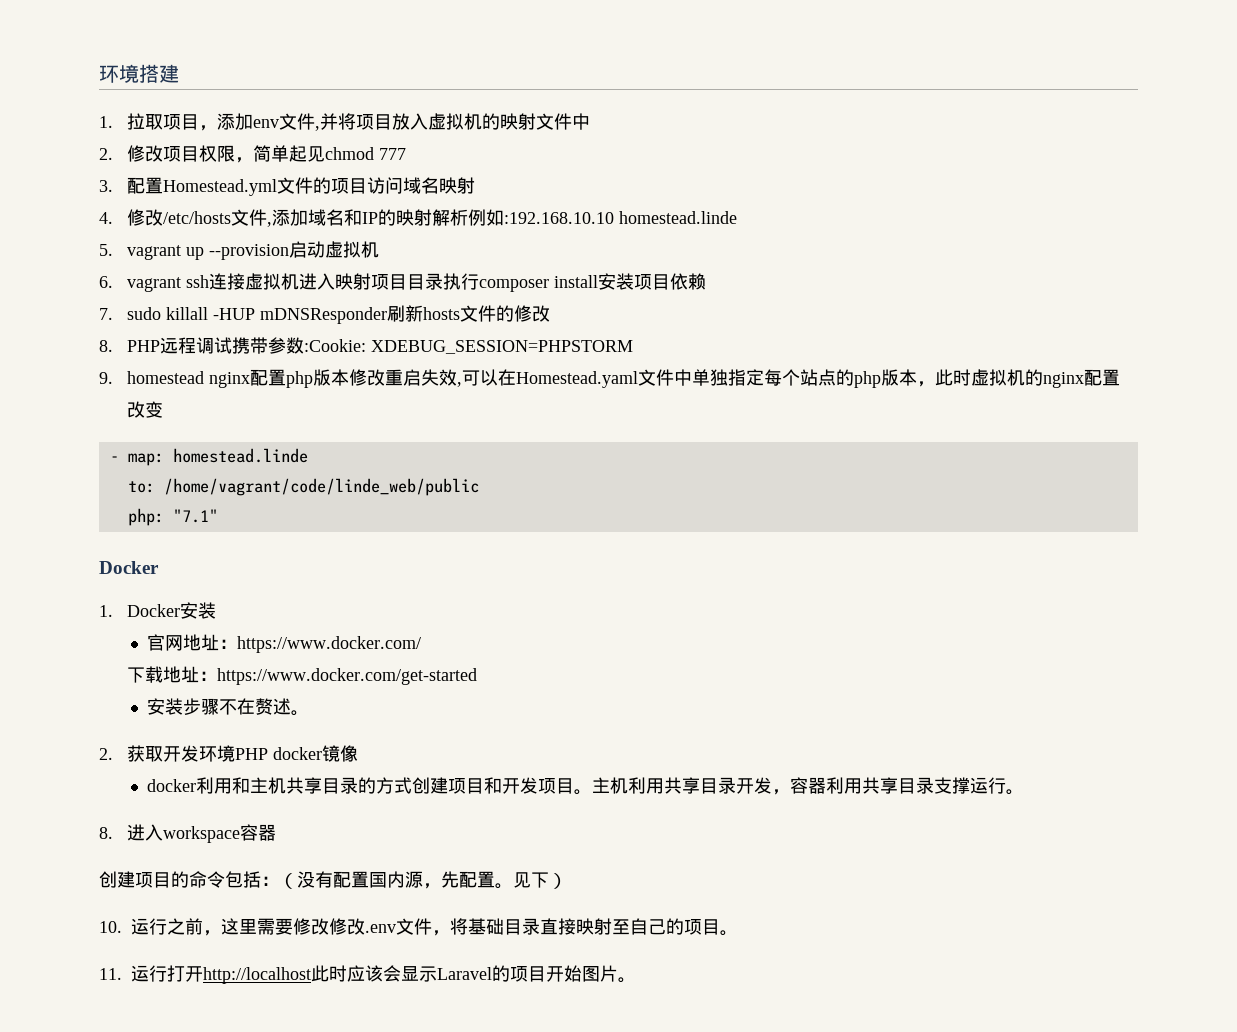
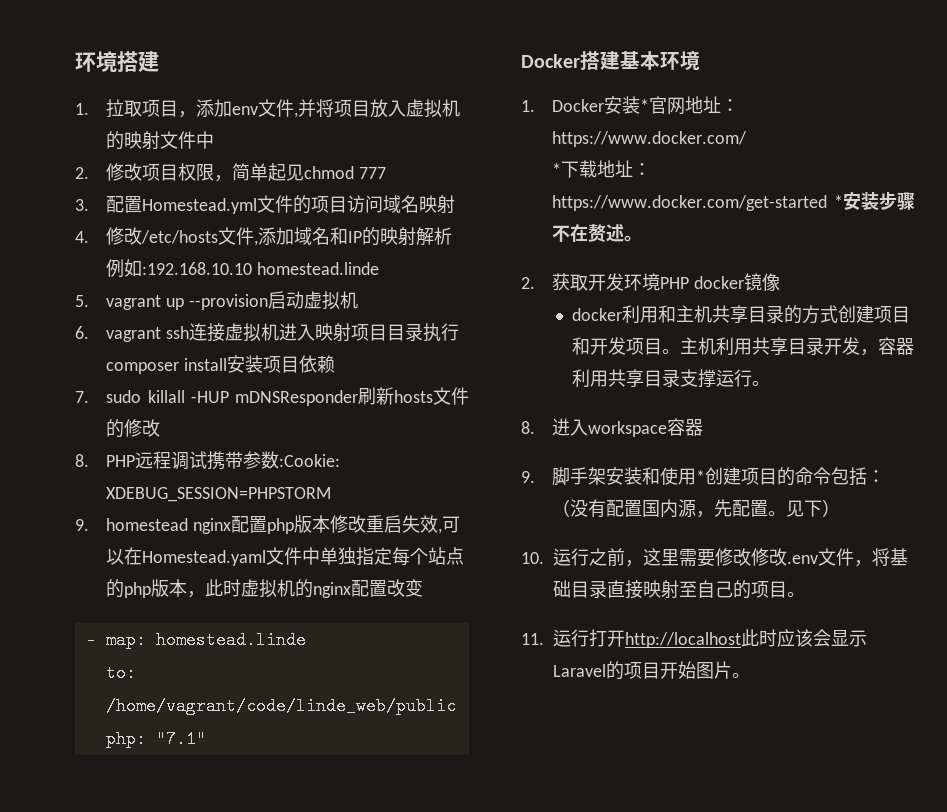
(159, 567) none -> [580,50,700,70] 搭建基本环境
(217, 610) // -> [640,99,650,112] *
(422, 644) none -> [552,163,562,176] *
(478, 676) // -> [834,195,843,208] *
(277, 832) none -> [521,467,706,486] 9.脚手架安装和使用*

